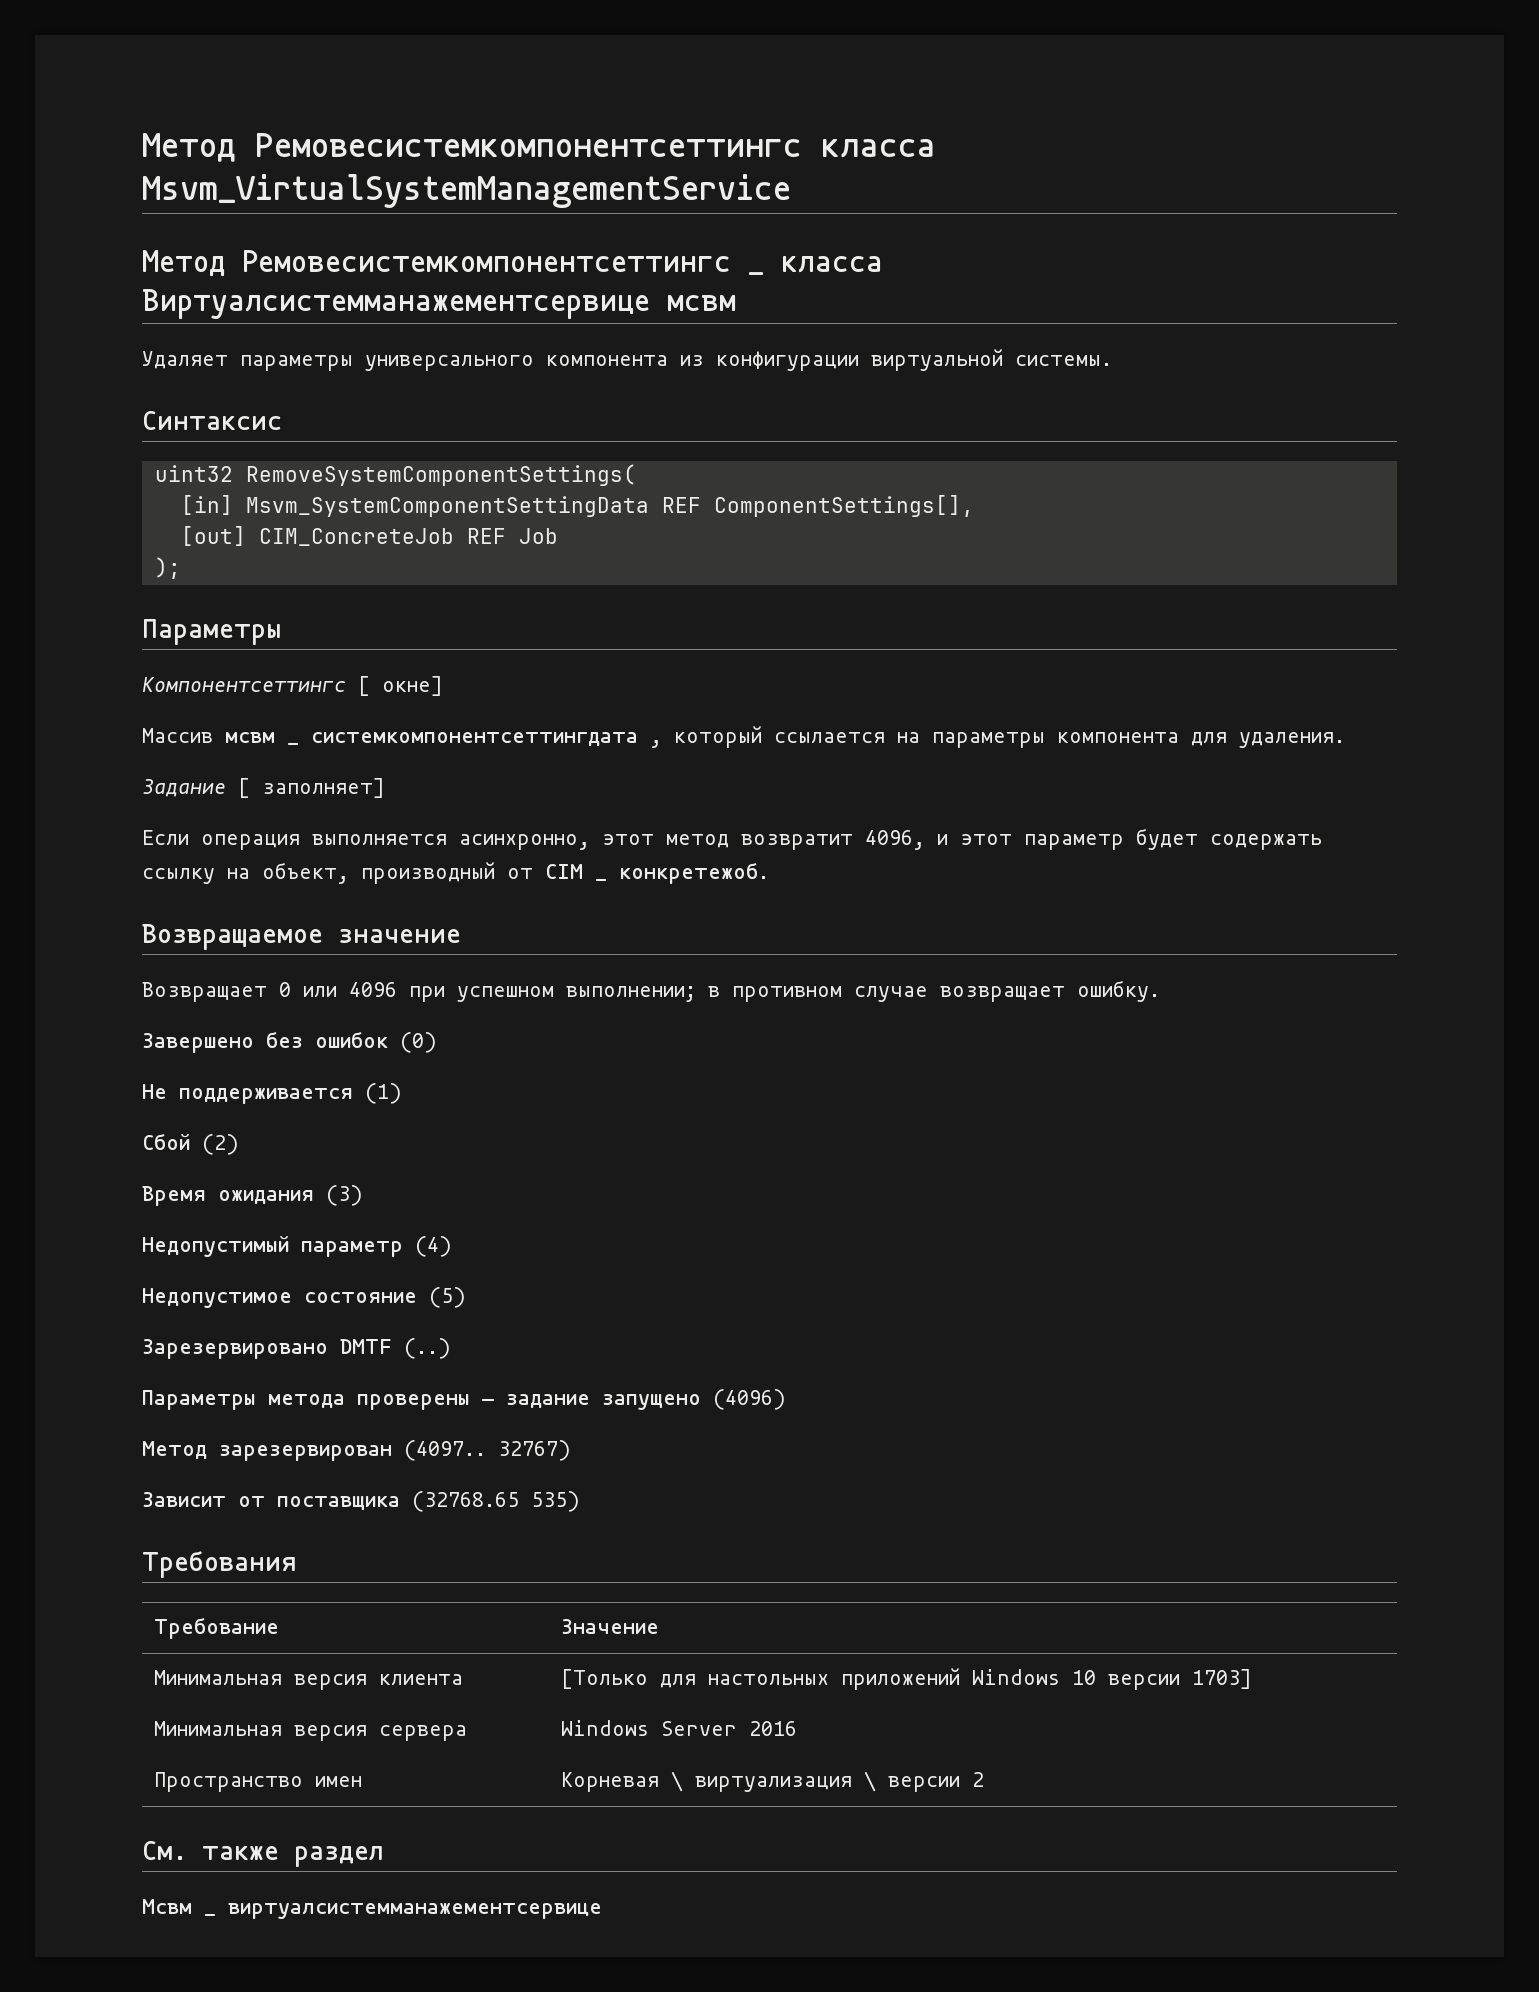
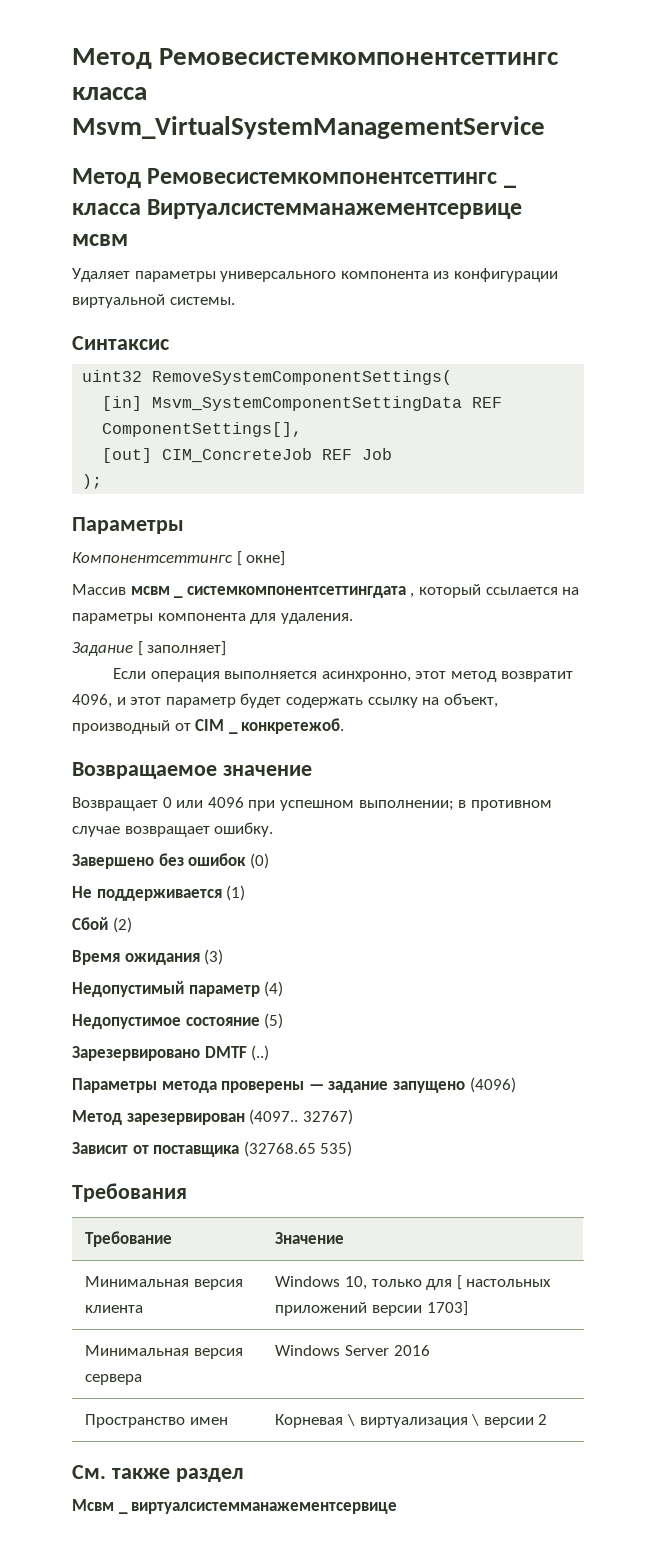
[561,1668,1097,1690] [Только для настольных приложений Windows 10 -> [275,1275,552,1290] [275,1302,368,1316] Windows 10, только для [ настольных приложений

